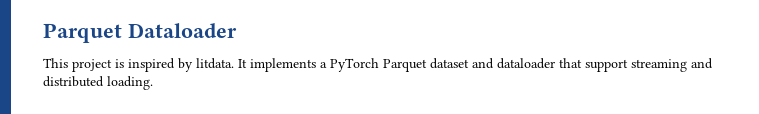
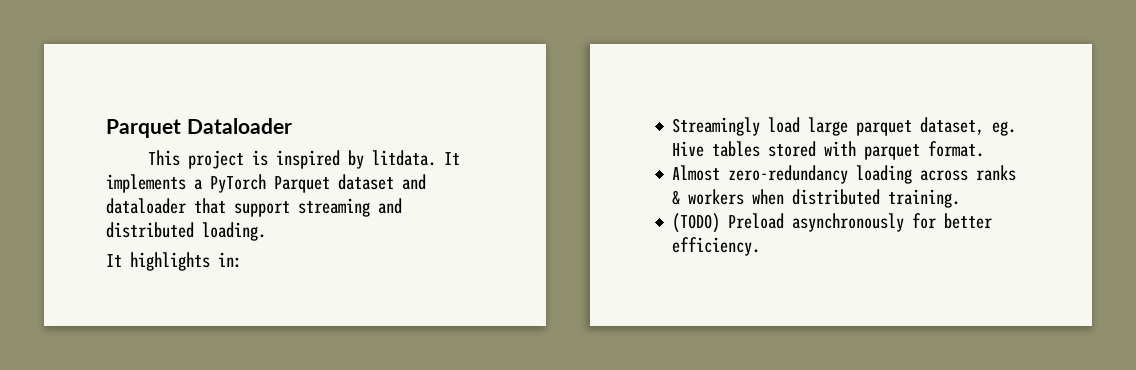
(153, 83) none -> [106,252,242,271] [672,117,1017,136] [672,141,985,160] [672,165,1017,184] [672,189,961,208] [672,213,993,233] [672,237,761,256] // It highlights in: // Streamingly load large parquet dataset, eg. Hive tables stored with parquet format. // Almost zero-redundancy loading across ranks & workers when distributed training. // (TODO) Preload asynchronously for better efficiency.

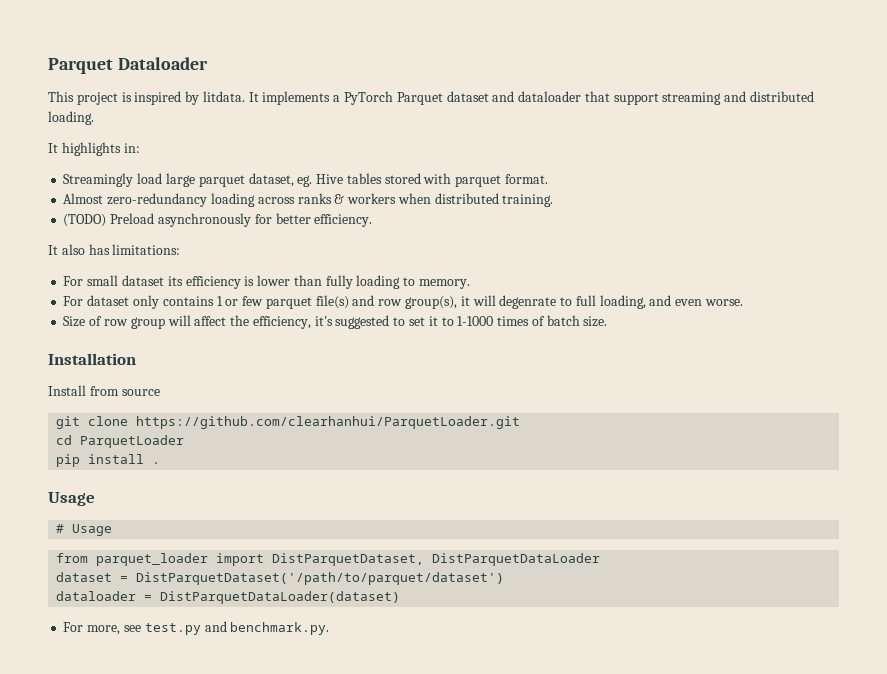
(761, 246) none -> [48,244,181,255] [63,275,470,289] [63,295,743,309] [63,315,608,329] [48,353,136,365] [48,385,160,396] [56,416,521,429] [56,435,185,448] [56,454,161,467] [48,492,95,506] [56,524,113,536] [56,553,601,566] [56,572,505,585] [56,591,401,604] [63,621,330,635] // It also has limitations: // For small dataset its efficiency is lower than fully loading to memory. // For dataset only contains 1 or few parquet file(s) and row group(s), it will degenrate to full loading, and even worse. // Size of row group will affect the efficiency, it's suggested to set it to 1-1000 times of batch size. // Installation // Install from source // git clone https://github.com/clearhanhui/ParquetLoader.git // cd ParquetLoader // pip install . // Usage // # Usage // from parquet_loader import DistParquetDataset, DistParquetDataLoader // dataset = DistParquetDataset('/path/to/parquet/dataset') // dataloader = DistParquetDataLoader(dataset) // For more, see test.py and benchmark.py.

